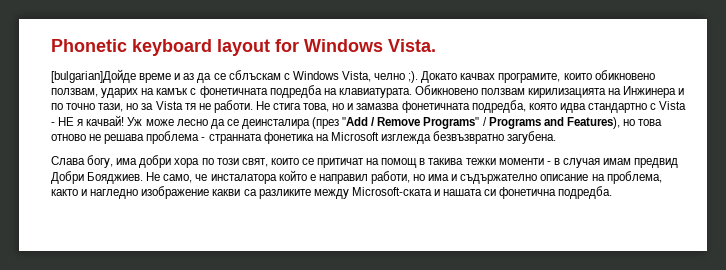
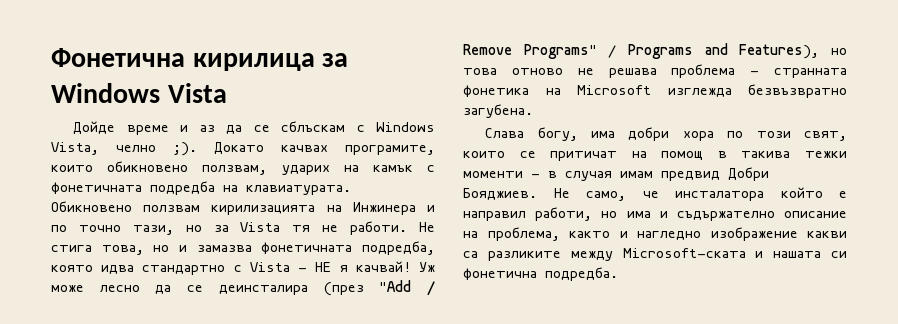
[51,39,436,56] [51,69,136,83] Phonetic keyboard layout for Windows Vista. // [bulgarian]Дойде -> [51,48,349,71] [51,83,227,103] [73,121,116,134] Фонетична кирилица за Windows Vista // Дойде

